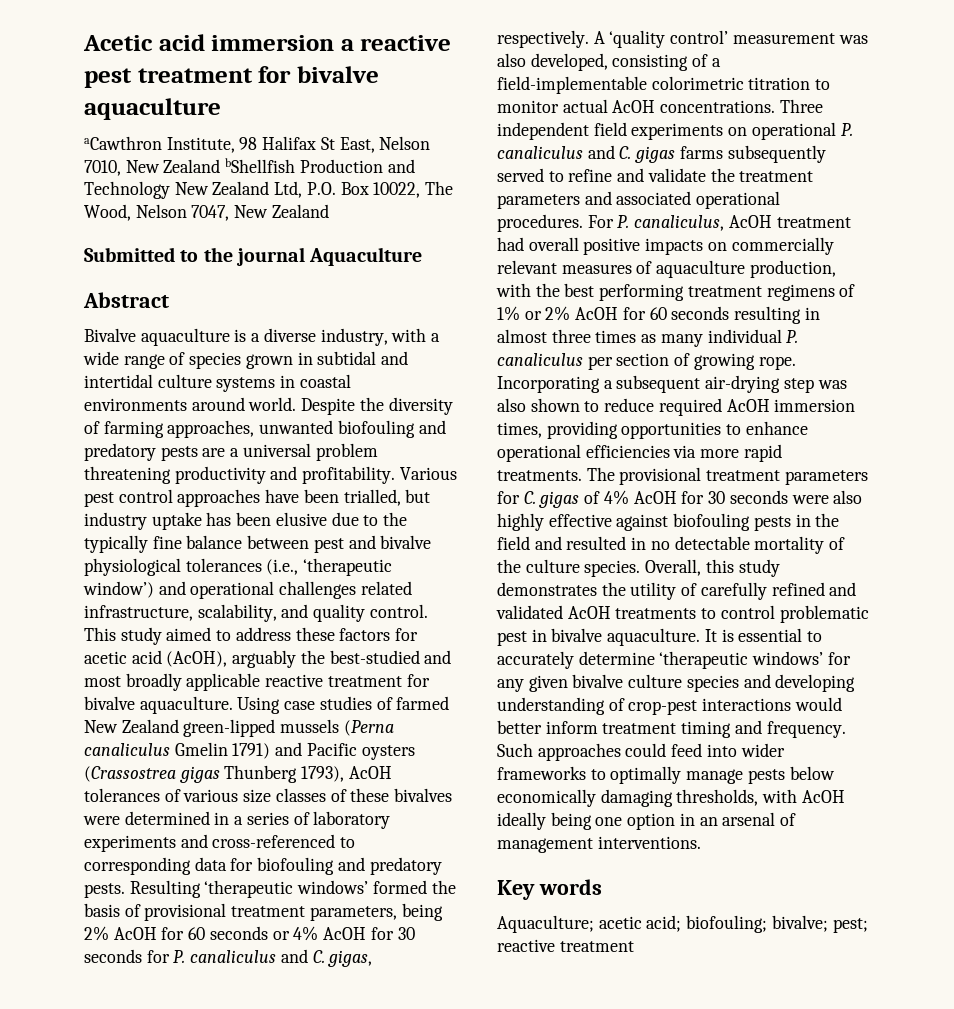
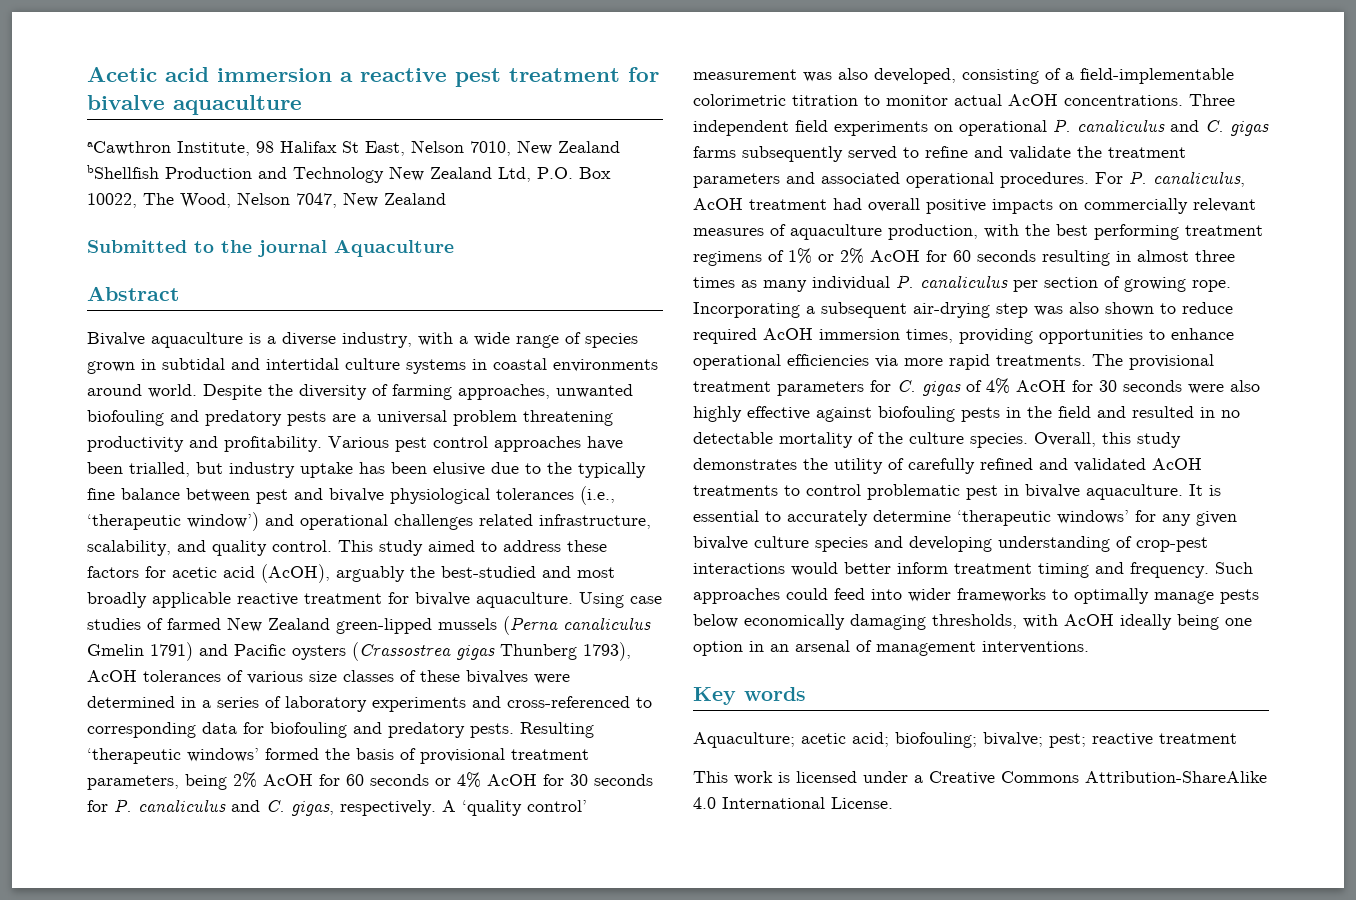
(634, 946) none -> [693,771,1267,785] [693,797,893,809] // This work is licensed under a Creative Commons Attribution-ShareAlike 4.0 International License.

